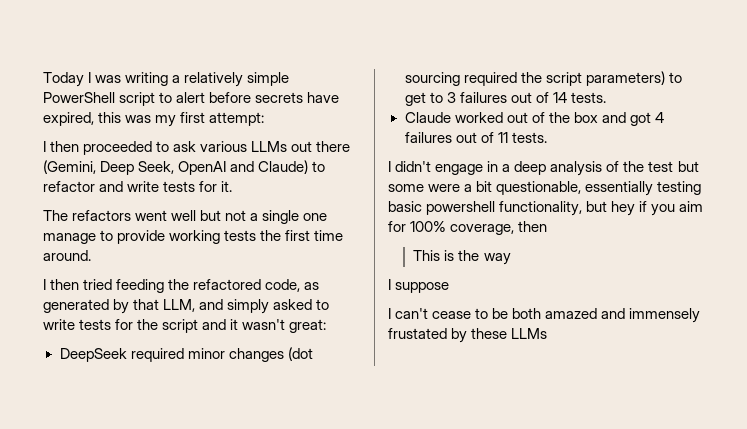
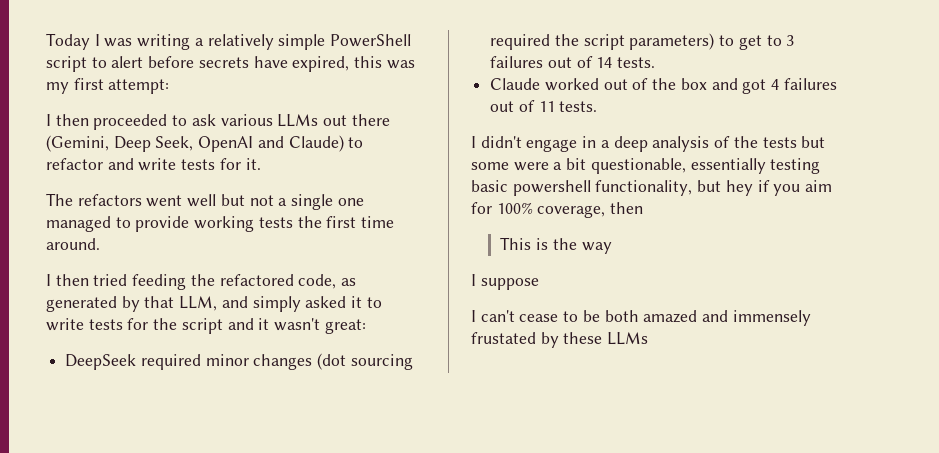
[43,233,96,244] manage -> [46,216,111,232] managed
(313, 304) none -> [351,296,363,308] it
[648,161,674,172] test -> [762,137,797,148] tests

